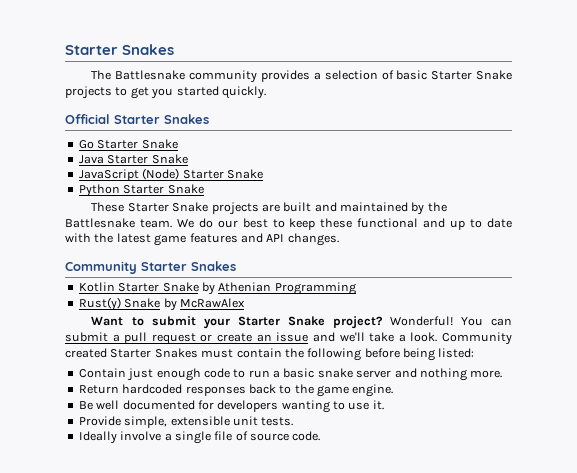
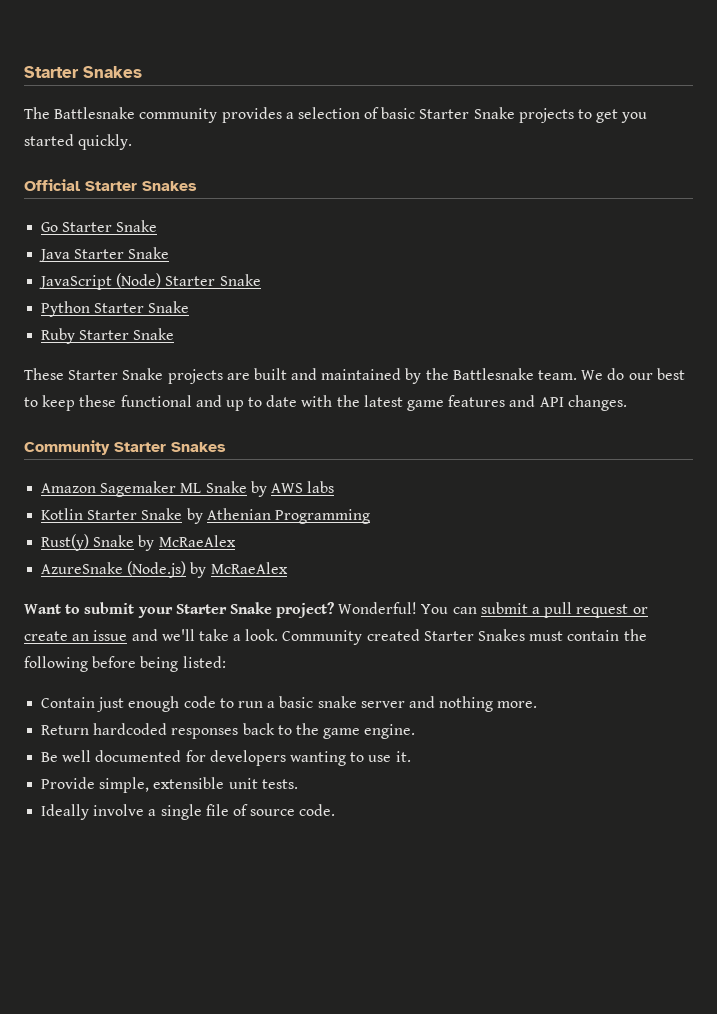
(204, 189) none -> [41,328,175,344] // Ruby Starter Snake
(236, 266) none -> [41,481,335,497] // Amazon Sagemaker ML Snake by AWS labs
[179,298,245,308] McRawAlex -> [158,535,236,547] [41,561,288,578] McRaeAlex // AzureSnake (Node.js) by McRaeAlex

